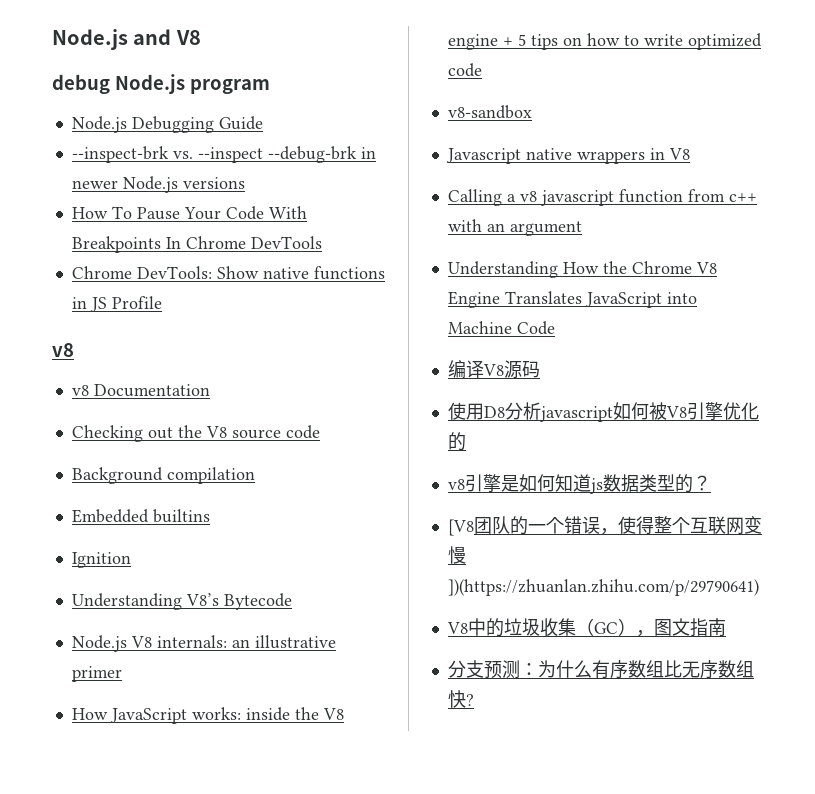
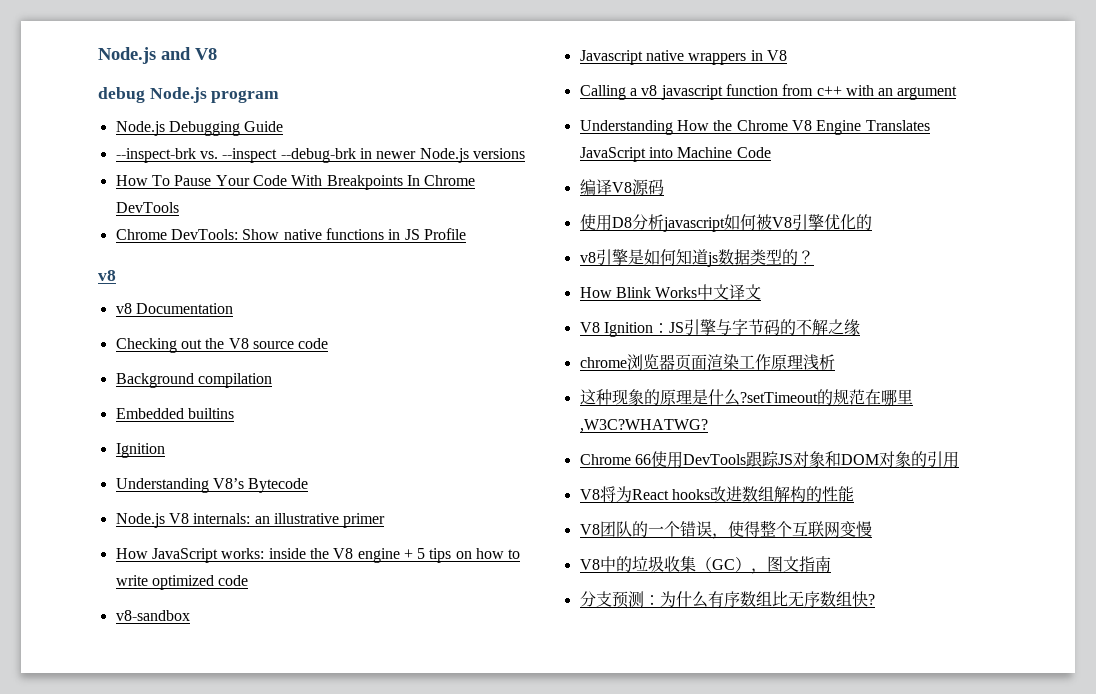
[447,519,474,536] [V8 -> [579,284,762,300] [579,319,860,337] [579,354,835,371] [579,389,913,406] [579,419,708,433] [579,451,959,468] [579,486,854,502] [579,524,600,535] How Blink Works中文译文 // V8 Ignition：JS引擎与字节码的不解之缘 // chrome浏览器页面渲染工作原理浅析 // 这种现象的原理是什么?setTimeout的规范在哪里,W3C?WHATWG? // Chrome 66使用DevTools跟踪JS对象和DOM对象的引用 // V8将为React hooks改进数组解构的性能 // V8
[447,579,759,596] ])(https://zhuanlan.zhihu.com/p/29790641) -> (872, 529) none

